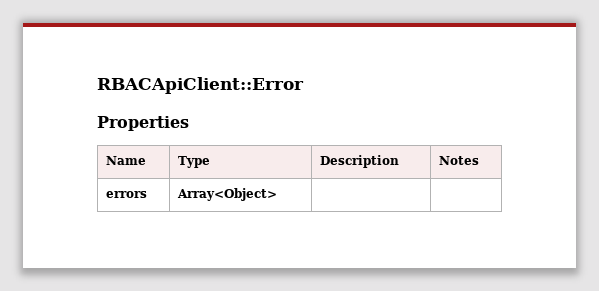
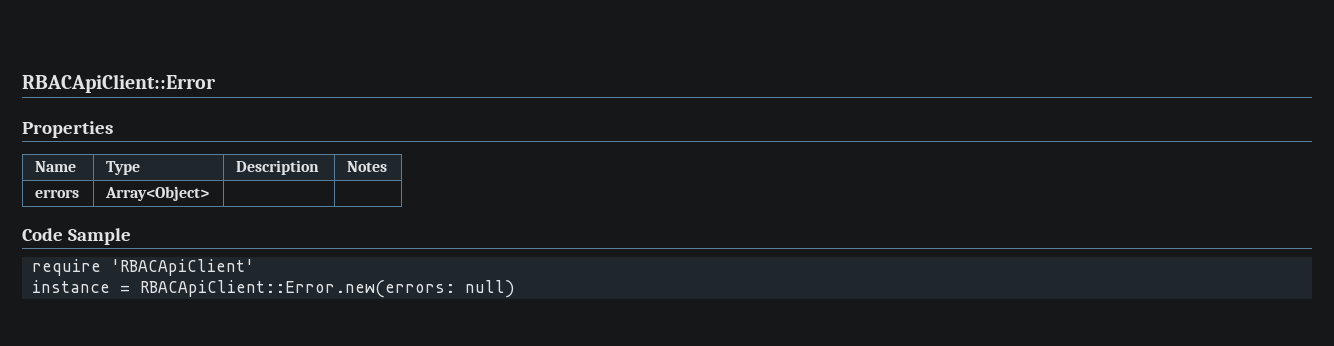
(277, 194) none -> [22,228,131,245] [32,259,255,276] [32,280,516,298] // Code Sample // require 'RBACApiClient' // instance = RBACApiClient::Error.new(errors: null)

